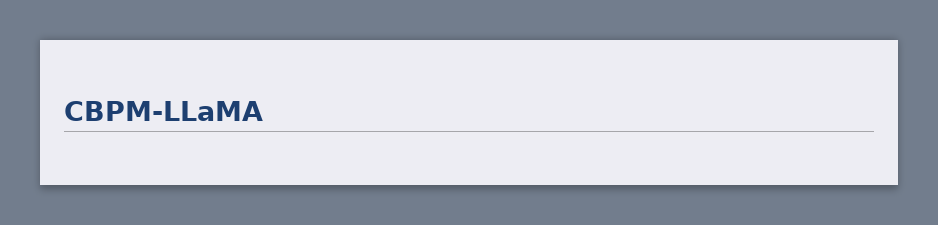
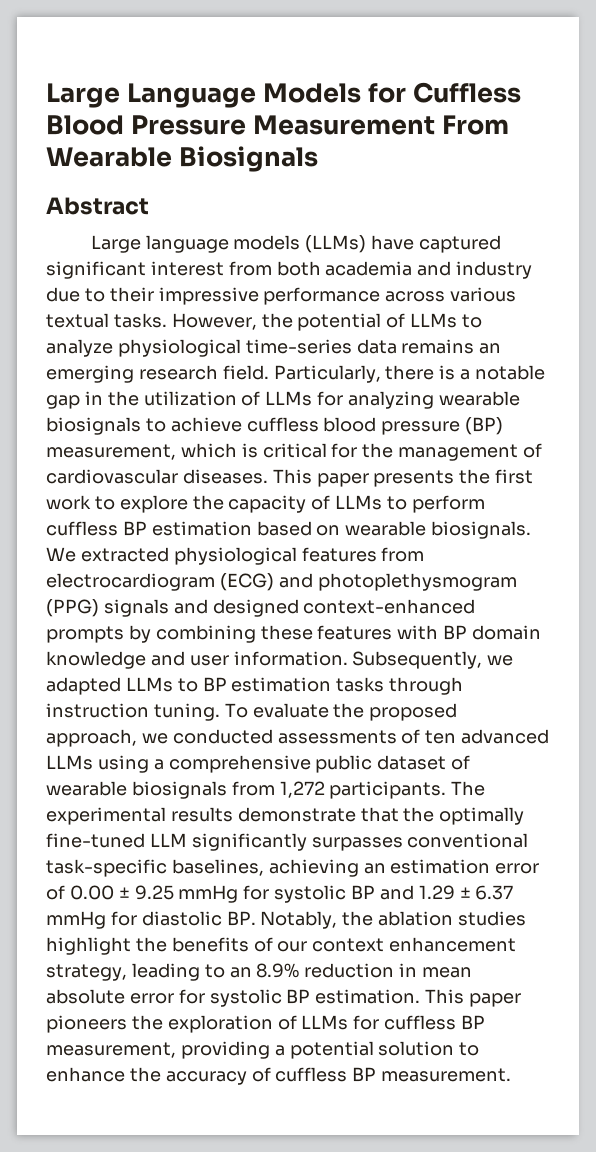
[64,101,263,121] CBPM-LLaMA -> [46,82,521,108] [46,115,509,135] [46,146,318,172] [46,197,149,215] [90,235,502,253] [46,261,533,279] [46,287,517,305] [46,313,483,331] [46,339,502,357] [46,365,546,383] [46,391,520,409] [46,417,504,435] [46,443,543,461] [46,469,534,487] [46,495,485,513] [46,521,532,539] [46,547,425,565] [46,573,517,591] [46,599,476,617] [46,625,542,643] [46,651,514,669] [46,677,464,695] [46,703,458,721] [46,729,550,747] [46,755,471,773] [46,781,486,799] [46,807,525,825] [46,833,529,851] [46,859,540,877] [46,885,514,903] [46,911,527,929] [46,937,517,955] [46,963,473,981] [46,989,522,1007] [46,1015,486,1033] [46,1041,480,1059] [46,1067,512,1085] Large Language Models for Cuffless Blood Pressure Measurement From Wearable Biosignals // Abstract // Large language models (LLMs) have captured significant interest from both academia and industry due to their impressive performance across various textual tasks. However, the potential of LLMs to analyze physiological time-series data remains an emerging research field. Particularly, there is a notable gap in the utilization of LLMs for analyzing wearable biosignals to achieve cuffless blood pressure (BP) measurement, which is critical for the management of cardiovascular diseases. This paper presents the first work to explore the capacity of LLMs to perform cuffless BP estimation based on wearable biosignals. We extracted physiological features from electrocardiogram (ECG) and photoplethysmogram (PPG) signals and designed context-enhanced prompts by combining these features with BP domain knowledge and user information. Subsequently, we adapted LLMs to BP estimation tasks through instruction tuning. To evaluate the proposed approach, we conducted assessments of ten advanced LLMs using a comprehensive public dataset of wearable biosignals from 1,272 participants. The experimental results demonstrate that the optimally fine-tuned LLM significantly surpasses conventional task-specific baselines, achieving an estimation error of 0.00 ± 9.25 mmHg for systolic BP and 1.29 ± 6.37 mmHg for diastolic BP. Notably, the ablation studies highlight the benefits of our context enhancement strategy, leading to an 8.9% reduction in mean absolute error for systolic BP estimation. This paper pioneers the exploration of LLMs for cuffless BP measurement, providing a potential solution to enhance the accuracy of cuffless BP measurement.

